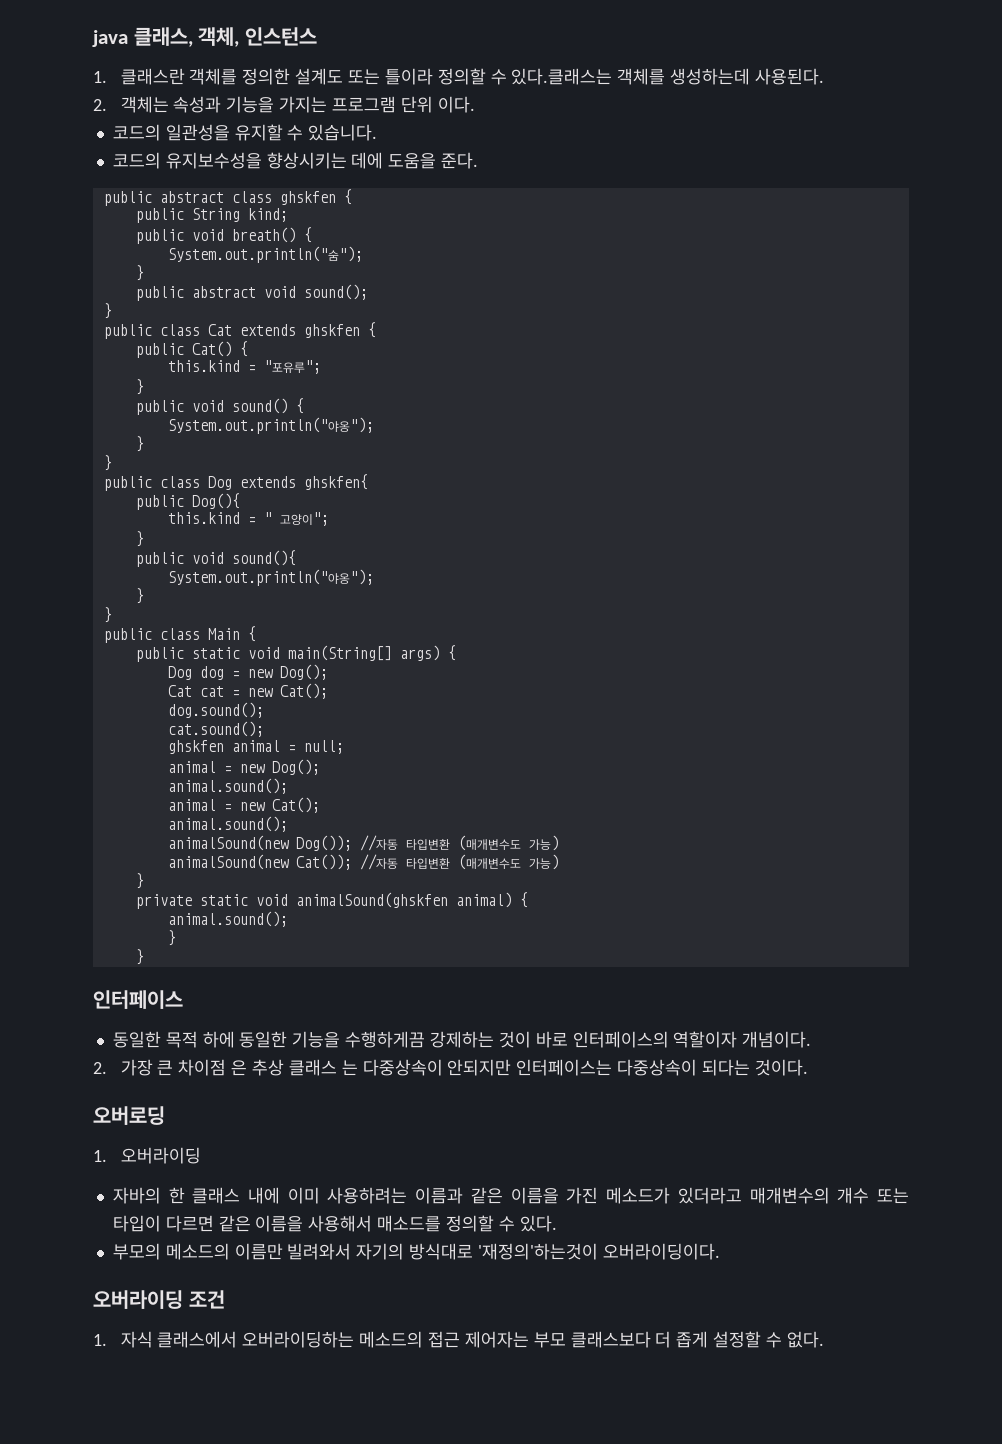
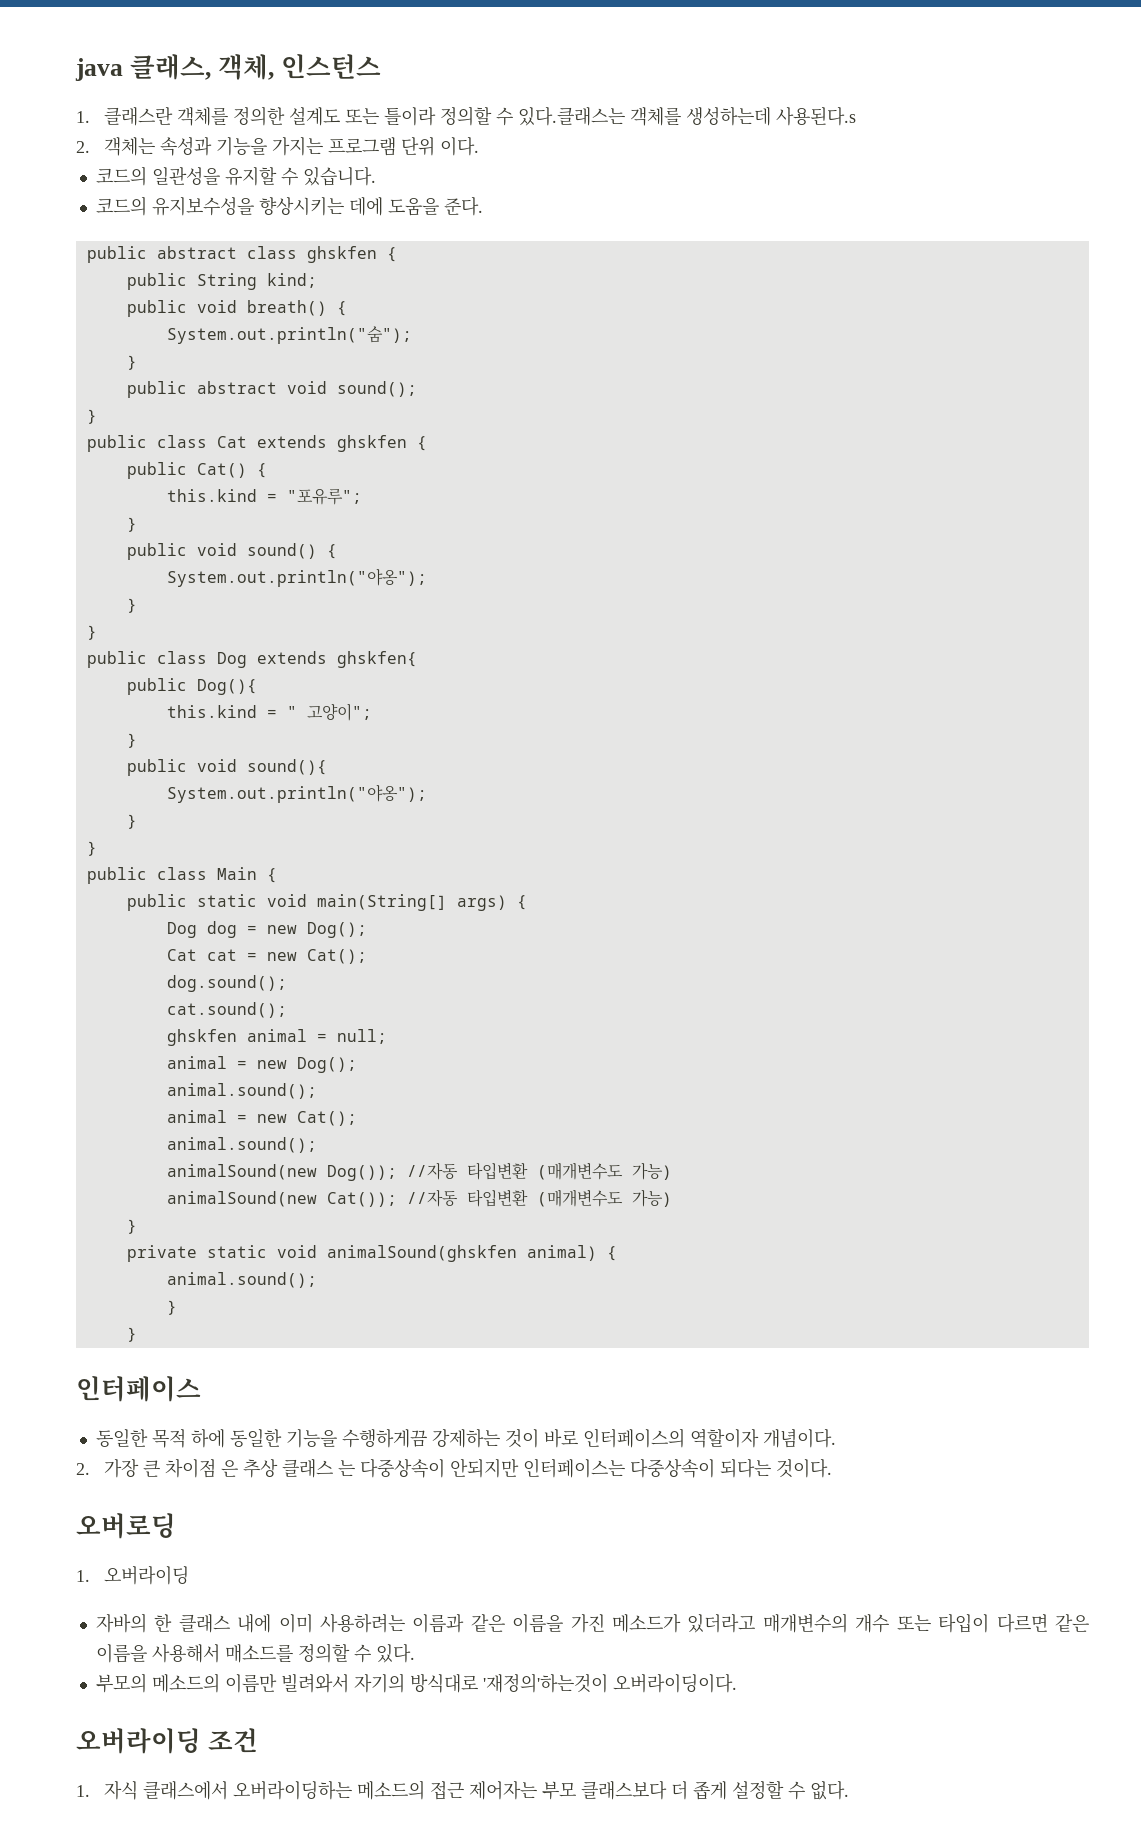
[754,68,824,85] 사용된다. -> [776,106,857,126] 사용된다.s

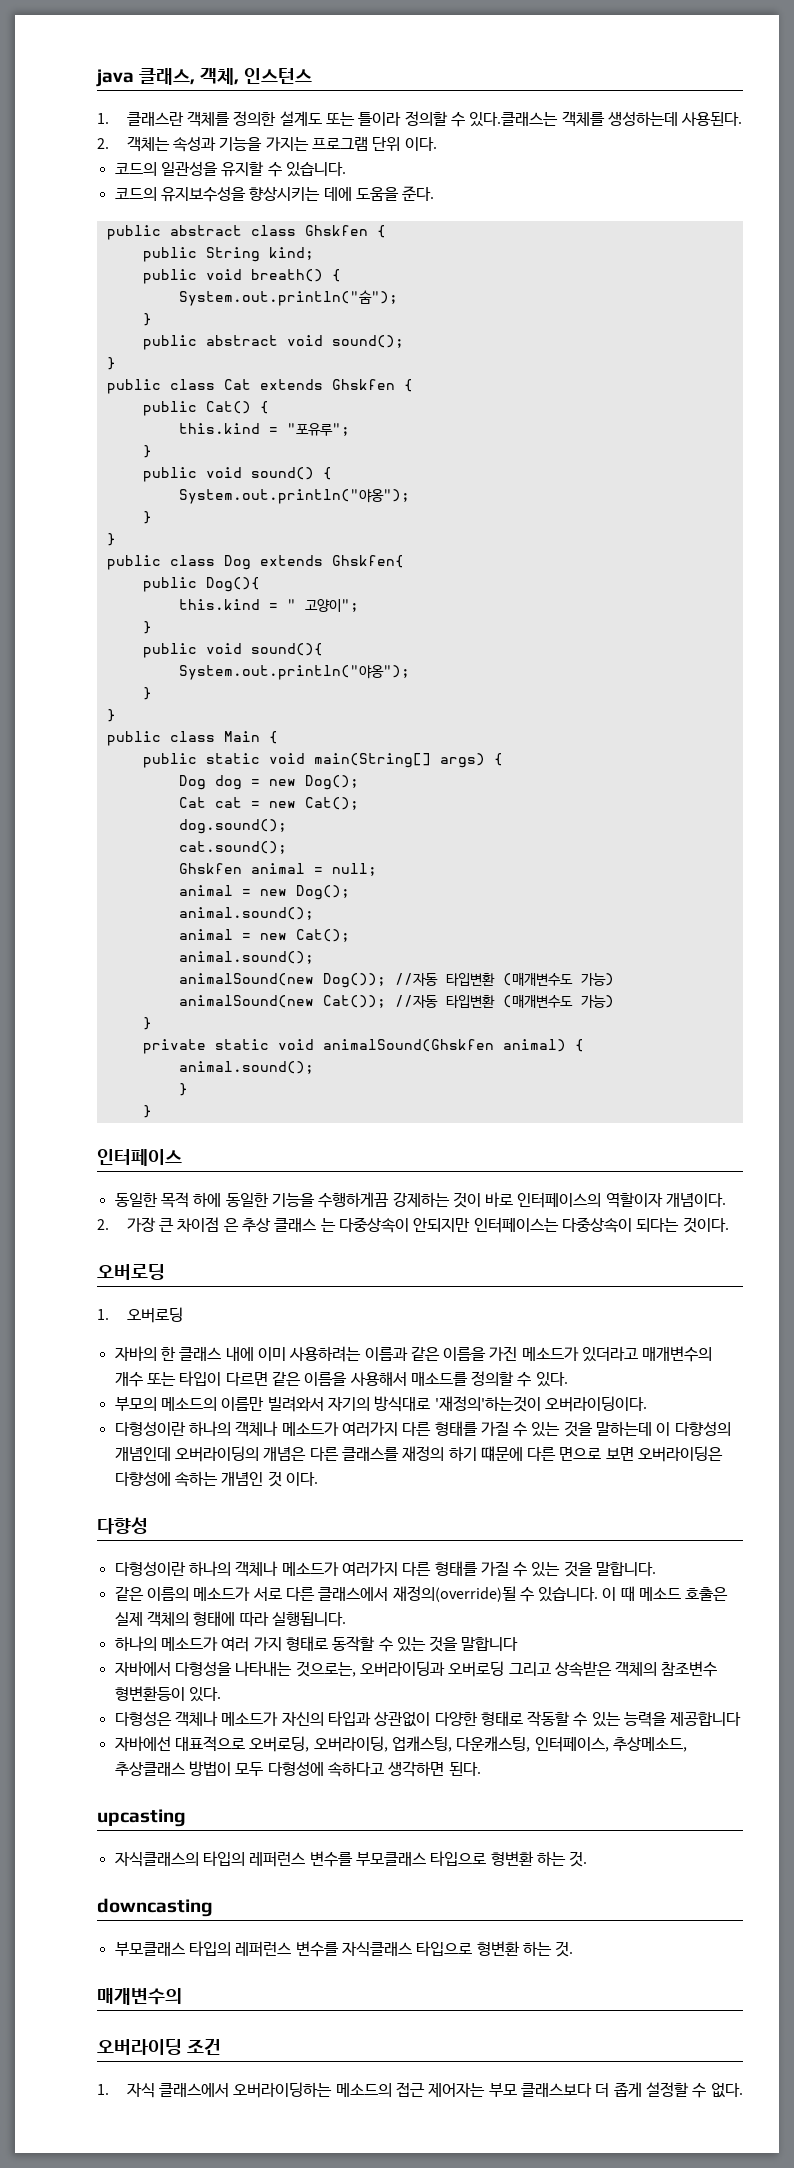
[776,106,857,126] 사용된다.s -> [681,112,743,126] 사용된다.
[306,246,377,263] ghskfen -> [304,225,368,236] Ghskfen
[336,435,407,452] ghskfen -> [331,379,395,390] Ghskfen
[336,651,417,668] ghskfen{ -> [331,555,404,568] Ghskfen{
[166,1029,237,1046] ghskfen -> [178,863,242,874] Ghskfen
[326,1245,517,1262] animalSound(ghskfen -> [322,1039,494,1052] animalSound(Ghskfen
[104,1566,190,1585] 오버라이딩 -> [126,1307,183,1323] 오버로딩
(737, 1683) none -> [114,1421,731,1437] [114,1446,724,1462] [114,1471,318,1487] [97,1517,148,1534] [114,1561,657,1577] [114,1586,729,1602] [114,1611,346,1627] [114,1636,519,1652] [114,1661,718,1677] [114,1686,221,1702] [114,1711,742,1727] [114,1736,687,1752] [114,1761,481,1777] [97,1809,186,1827] [114,1851,588,1867] [97,1898,213,1917] [114,1941,574,1957] [97,1988,182,2005] // 다형성이란 하나의 객체나 메소드가 여러가지 다른 형태를 가질 수 있는 것을 말하는데 이 다향성의 개념인데 오버라이딩의 개념은 다른 클래스를 재정의 하기 떄문에 다른 면으로 보면 오버라이딩은 다향성에 속하는 개념인 것 이다. // 다향성 // 다형성이란 하나의 객체나 메소드가 여러가지 다른 형태를 가질 수 있는 것을 말합니다. // 같은 이름의 메소드가 서로 다른 클래스에서 재정의(override)될 수 있습니다. 이 때 메소드 호출은 실제 객체의 형태에 따라 실행됩니다. // 하나의 메소드가 여러 가지 형태로 동작할 수 있는 것을 말합니다 // 자바에서 다형성을 나타내는 것으로는, 오버라이딩과 오버로딩 그리고 상속받은 객체의 참조변수 형변환등이 있다. // 다형성은 객체나 메소드가 자신의 타입과 상관없이 다양한 형태로 작동할 수 있는 능력을 제공합니다 // 자바에선 대표적으로 오버로딩, 오버라이딩, 업캐스팅, 다운캐스팅, 인터페이스, 추상메소드, 추상클래스 방법이 모두 다형성에 속하다고 생각하면 된다. // upcasting // 자식클래스의 타입의 레퍼런스 변수를 부모클래스 타입으로 형변환 하는 것. // downcasting // 부모클래스 타입의 레퍼런스 변수를 자식클래스 타입으로 형변환 하는 것. // 매개변수의

